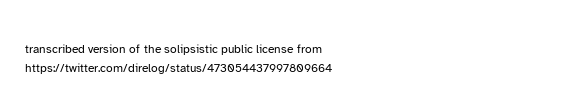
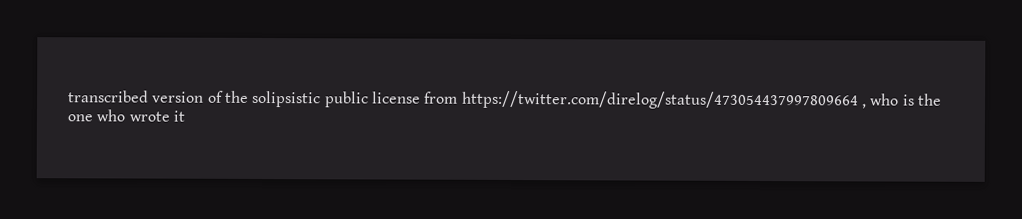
(332, 68) none -> [861,93,942,109] [67,109,185,122] , who is the one who wrote it

